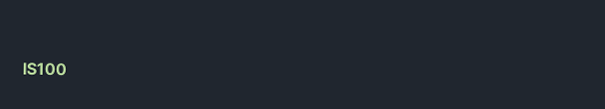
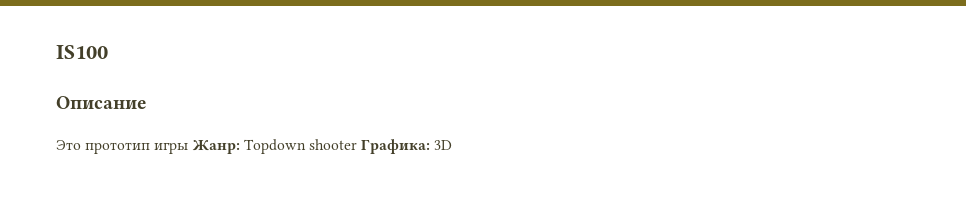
(67, 69) none -> [56,96,147,109] [56,139,453,154] // Описание // Это прототип игры Жанр: Topdown shooter Графика: 3D

